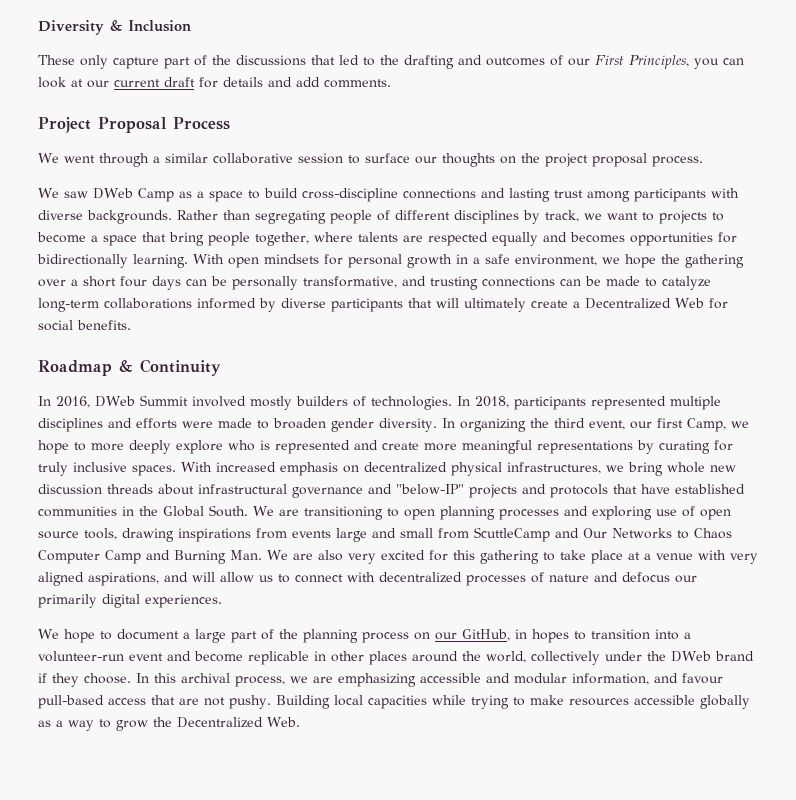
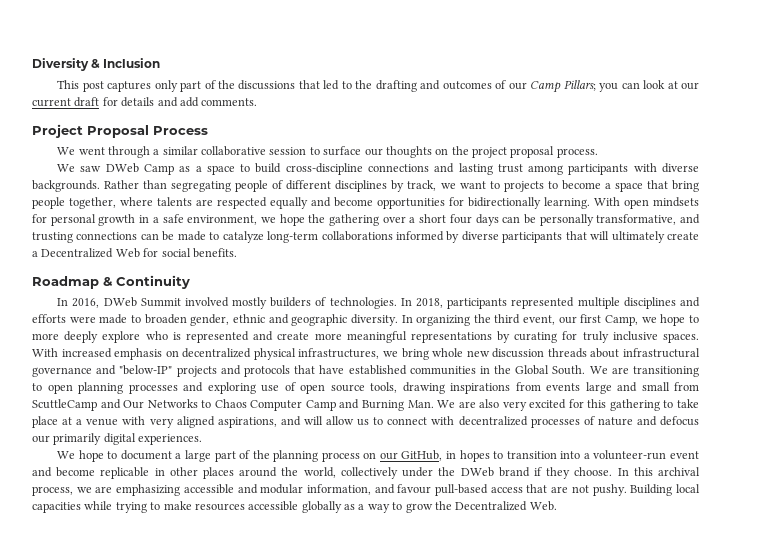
[38,55,159,69] These only capture -> [57,80,178,92] This post captures only
[595,55,689,69] First Principles, -> [530,80,596,93] Camp Pillars;
[570,232,625,243] becomes -> [334,197,373,207] become
[331,418,374,432] gender -> [190,314,348,326] gender, ethnic and geographic

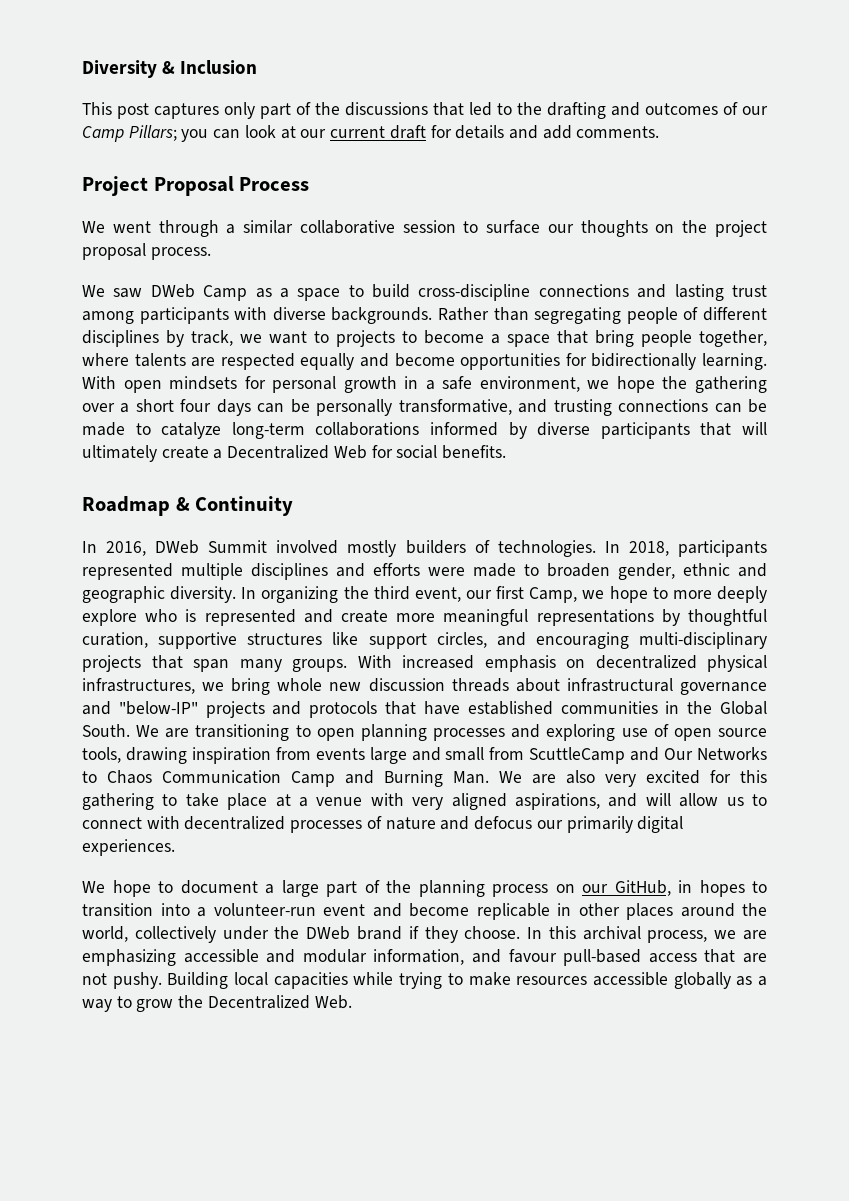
[514,331,699,343] curating for truly inclusive spaces. -> [688,609,767,626] [82,632,767,649] [82,655,347,672] thoughtful curation, supportive structures like support circles, and encouraging multi-disciplinary projects that span many groups.
[450,383,510,394] inspirations -> [191,747,271,764] inspiration
[250,400,303,411] Computer -> [162,770,281,784] Communication

